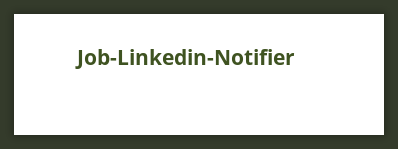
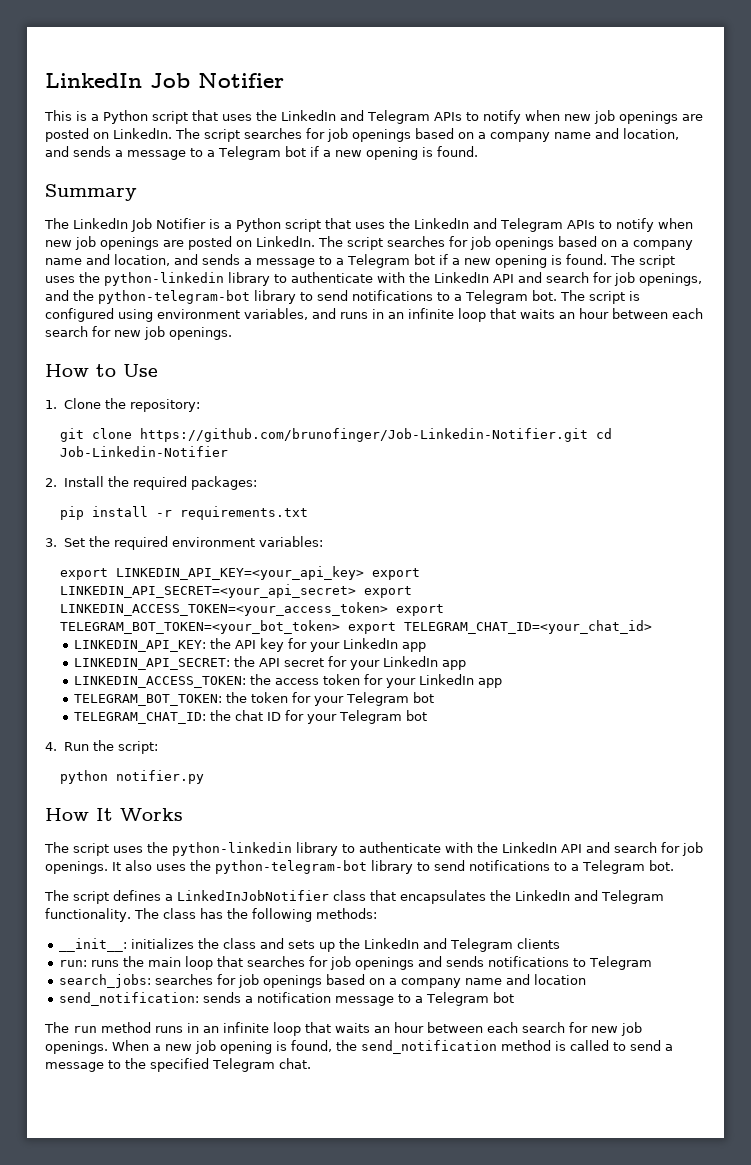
[75,49,295,69] Job-Linkedin-Notifier -> [45,73,284,88] [44,110,703,124] [45,128,679,142] [45,146,478,160] [45,184,137,201] [44,218,693,232] [45,236,693,250] [45,254,675,268] [45,272,702,286] [45,290,640,304] [45,308,703,322] [45,326,232,340] [45,364,158,377] [45,398,200,412] [60,428,613,442] [60,446,229,457] [45,476,257,490] [60,506,309,520] [45,536,323,550] [60,566,421,580] [60,584,413,598] [60,602,445,616] [60,620,653,634] [74,638,427,652] [74,656,467,670] [74,674,503,688] [74,692,435,706] [74,710,428,724] [45,740,158,754] [60,770,205,784] [45,808,183,821] [44,842,703,856] [45,860,674,874] [44,890,664,904] [45,908,377,922] [59,938,561,952] [59,956,653,970] [59,974,587,988] [59,992,515,1006] [44,1022,642,1036] [45,1040,673,1054] [45,1058,311,1072] LinkedIn Job Notifier // This is a Python script that uses the LinkedIn and Telegram APIs to notify when new job openings are posted on LinkedIn. The script searches for job openings based on a company name and location, and sends a message to a Telegram bot if a new opening is found. // Summary // The LinkedIn Job Notifier is a Python script that uses the LinkedIn and Telegram APIs to notify when new job openings are posted on LinkedIn. The script searches for job openings based on a company name and location, and sends a message to a Telegram bot if a new opening is found. The script uses the python-linkedin library to authenticate with the LinkedIn API and search for job openings, and the python-telegram-bot library to send notifications to a Telegram bot. The script is configured using environment variables, and runs in an infinite loop that waits an hour between each search for new job openings. // How to Use // 1. Clone the repository: // git clone https://github.com/brunofinger/Job-Linkedin-Notifier.git cd Job-Linkedin-Notifier // 2. Install the required packages: // pip install -r requirements.txt // 3. Set the required environment variables: // export LINKEDIN_API_KEY=<your_api_key> export LINKEDIN_API_SECRET=<your_api_secret> export LINKEDIN_ACCESS_TOKEN=<your_access_token> export TELEGRAM_BOT_TOKEN=<your_bot_token> export TELEGRAM_CHAT_ID=<your_chat_id> // LINKEDIN_API_KEY: the API key for your LinkedIn app // LINKEDIN_API_SECRET: the API secret for your LinkedIn app // LINKEDIN_ACCESS_TOKEN: the access token for your LinkedIn app // TELEGRAM_BOT_TOKEN: the token for your Telegram bot // TELEGRAM_CHAT_ID: the chat ID for your Telegram bot // 4. Run the script: // python notifier.py // How It Works // The script uses the python-linkedin library to authenticate with the LinkedIn API and search for job openings. It also uses the python-telegram-bot library to send notifications to a Telegram bot. // The script defines a LinkedInJobNotifier class that encapsulates the LinkedIn and Telegram functionality. The class has the following methods: // __init__: initializes the class and sets up the LinkedIn and Telegram clients // run: runs the main loop that searches for job openings and sends notifications to Telegram // search_jobs: searches for job openings based on a company name and location // send_notification: sends a notification message to a Telegram bot // The run method runs in an infinite loop that waits an hour between each search for new job openings. When a new job opening is found, the send_notification method is called to send a message to the specified Telegram chat.

